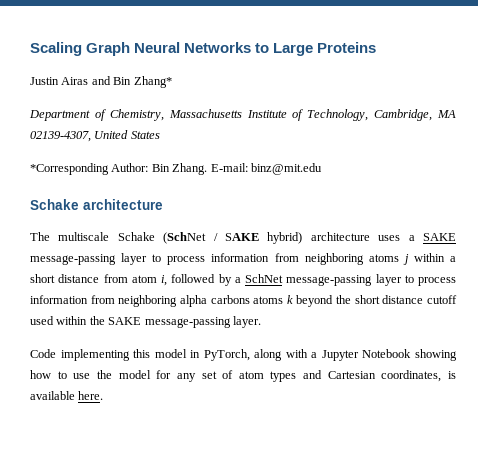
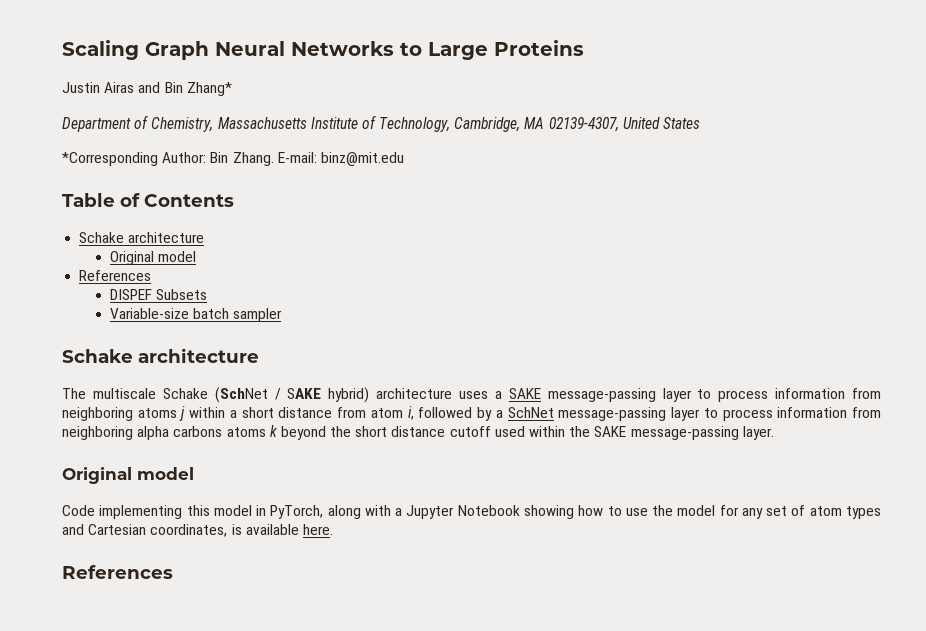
(322, 169) none -> [62,193,234,207] [79,232,205,243] [109,251,196,265] [79,270,152,281] [109,289,207,300] [109,308,283,322] // Table of Contents // Schake architecture // Original model // References // DISPEF Subsets // Variable-size batch sampler
(261, 322) none -> [62,467,194,484] // Original model
(104, 395) none -> [62,565,173,579] // References

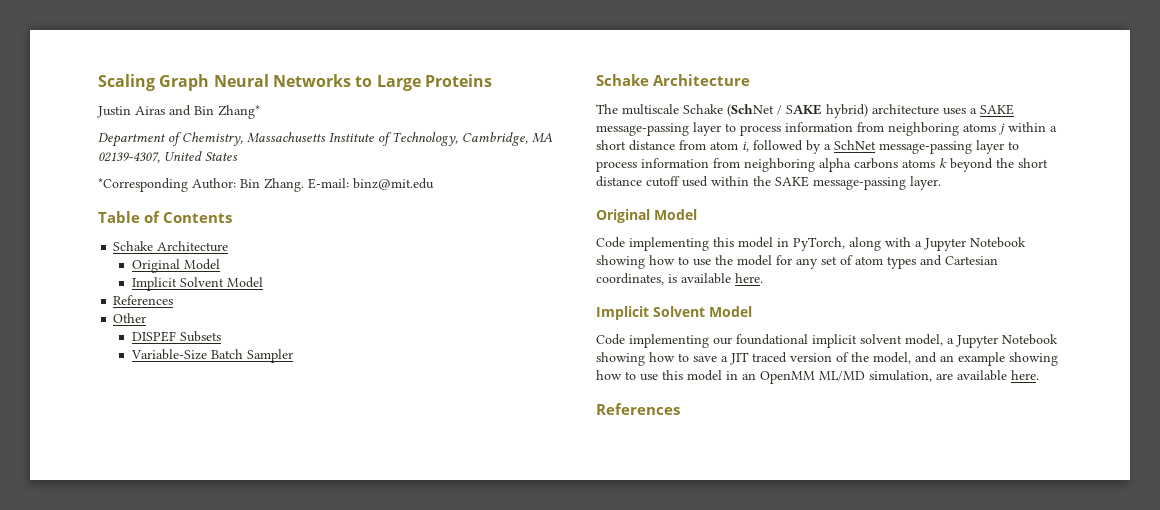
[128,232,205,243] [109,251,196,265] [79,270,152,281] architecture // Original model // References -> [157,241,229,252] [131,259,220,273] [131,277,263,291] [113,295,174,305] [113,313,147,323] Architecture // Original Model // Implicit Solvent Model // References // Other
[109,308,283,322] [62,348,259,363] Variable-size batch sampler // Schake architecture -> [130,349,293,363] [596,74,751,86] Variable-Size Batch Sampler // Schake Architecture
[137,467,194,480] model -> [654,209,697,220] Model
(333, 529) none -> [596,306,752,320] [596,334,1058,348] [596,352,1058,366] [596,370,1039,384] // Implicit Solvent Model // Code implementing our foundational implicit solvent model, a Jupyter Notebook showing how to save a JIT traced version of the model, and an example showing how to use this model in an OpenMM ML/MD simulation, are available here.

